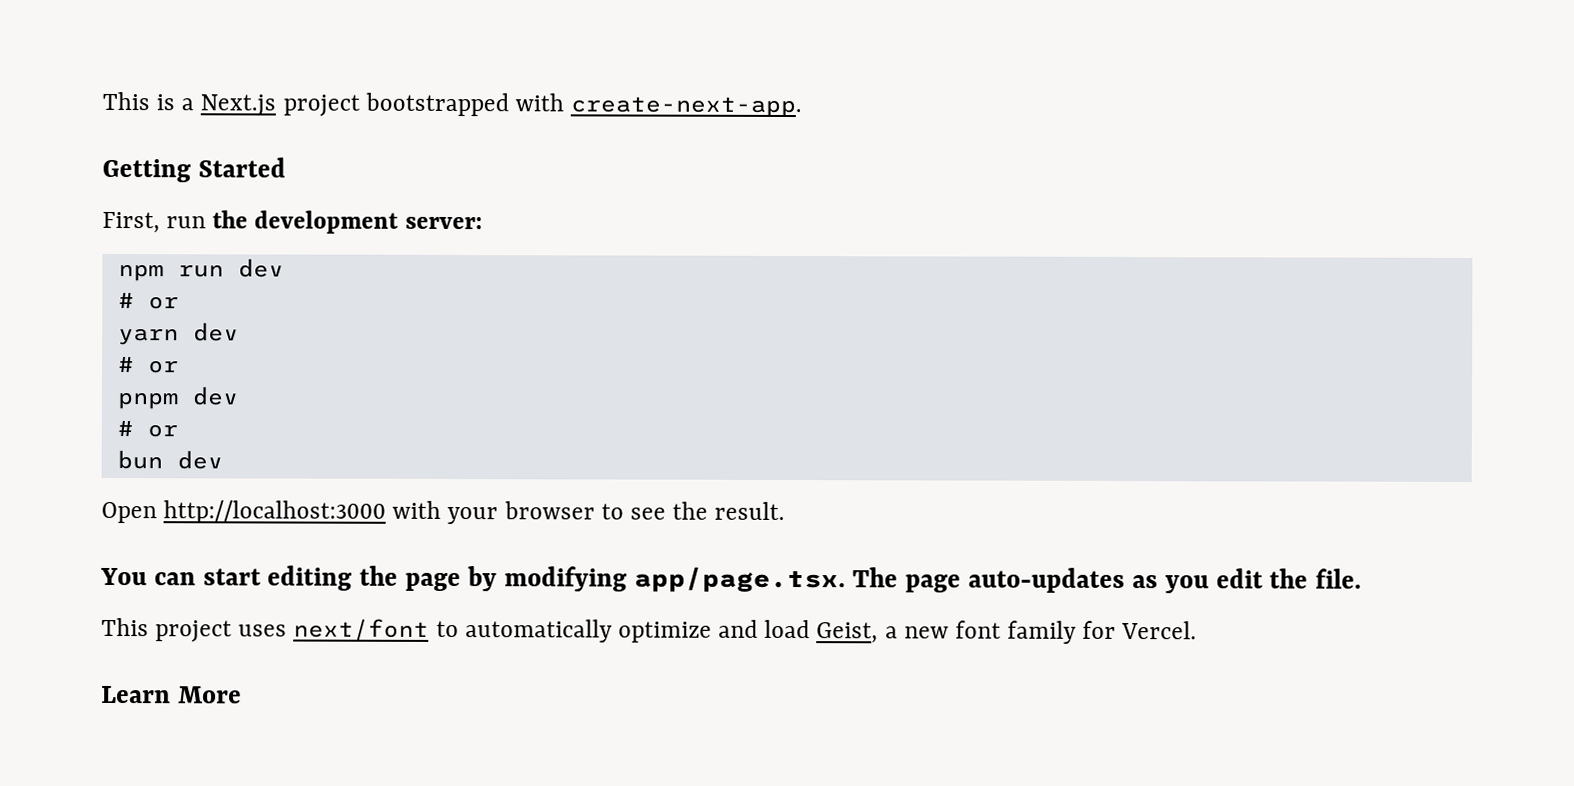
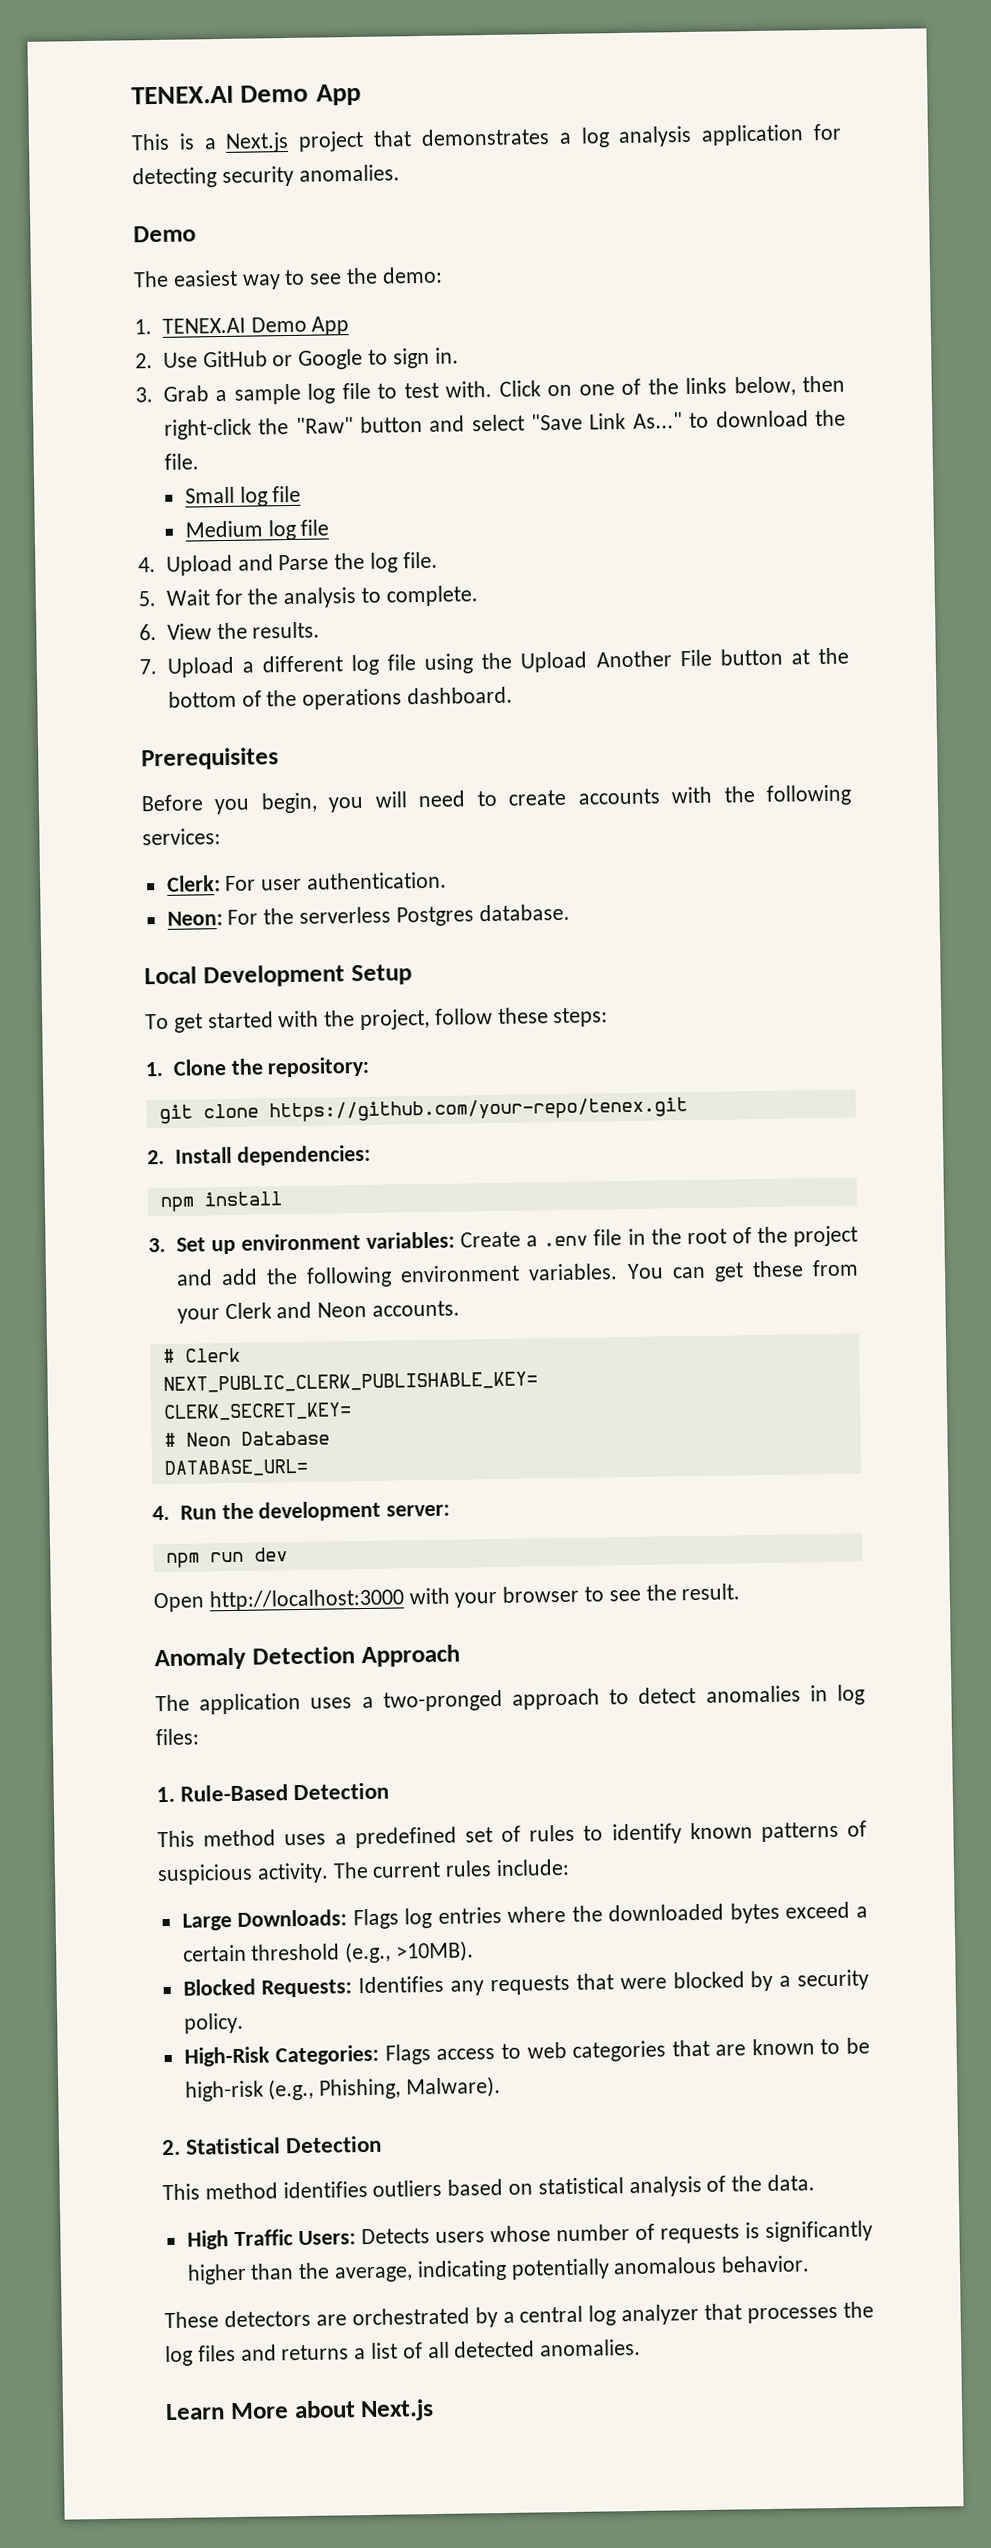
(102, 101) none -> [131,83,361,106] TENEX.AI Demo App //
[364,92,803,118] [102,157,286,183] [102,211,207,234] bootstrapped with create-next-app. // Getting Started // First, run -> [373,123,842,148] [132,164,400,189] [133,225,196,243] [133,266,443,290] [134,316,350,336] [135,347,459,370] [135,375,846,405] [163,409,846,440] [163,453,199,470] [184,485,302,507] [184,519,330,541] [138,551,438,576] [138,585,478,609] [139,621,321,641] [139,647,849,678] [167,686,513,710] [141,747,279,771] [141,784,851,815] [142,828,221,846] [165,871,448,892] [166,903,570,927] [144,964,412,988] [145,1007,609,1033] [145,1056,371,1078] [158,1097,688,1125] [147,1144,371,1166] [159,1191,282,1213] [148,1225,858,1255] [175,1259,859,1288] [176,1300,460,1324] [162,1347,241,1364] [162,1371,538,1394] [162,1402,352,1422] [163,1430,330,1448] [163,1458,308,1477] [152,1505,217,1521] that demonstrates a log analysis application for detecting security anomalies. // Demo // The easiest way to see the demo: // 1. TENEX.AI Demo App // 2. Use GitHub or Google to sign in. // 3. Grab a sample log file to test with. Click on one of the links below, then right-click the "Raw" button and select "Save Link As..." to download the file. // Small log file // Medium log file // 4. Upload and Parse the log file. // 5. Wait for the analysis to complete. // 6. View the results. // 7. Upload a different log file using the Upload Another File button at the bottom of the operations dashboard. // Prerequisites // Before you begin, you will need to create accounts with the following services: // Clerk: For user authentication. // Neon: For the serverless Postgres database. // Local Development Setup // To get started with the project, follow these steps: // 1. Clone the repository: // git clone https://github.com/your-repo/tenex.git // 2. Install dependencies: // npm install // 3. Set up environment variables: Create a .env file in the root of the project and add the following environment variables. You can get these from your Clerk and Neon accounts. // # Clerk // NEXT_PUBLIC_CLERK_PUBLISHABLE_KEY= // CLERK_SECRET_KEY= // # Neon Database // DATABASE_URL= // 4. Run
[117,292,179,310] [117,322,239,346] [117,356,179,374] [116,386,239,410] [116,420,178,438] [116,450,223,470] // # or // yarn dev // # or // pnpm dev // # or // bun dev -> (288, 1554) none
[100,565,1363,594] [101,617,1198,644] You can start editing the page by modifying app/page.tsx. The page auto-updates as you edit the file. // This project uses next/font to automatically optimize and load Geist, a new font family for Vercel. -> [154,1644,460,1671] [155,1684,865,1715] [155,1728,200,1746] [156,1782,390,1803] [157,1820,867,1849] [157,1858,571,1886] [181,1901,868,1931] [182,1940,475,1964] [182,1969,870,1998] [183,2012,244,2034] [183,2037,871,2067] [184,2076,502,2102] [161,2135,383,2156] [162,2174,816,2201] [186,2220,873,2250] [186,2255,811,2285] [164,2301,875,2329] [165,2338,642,2367] Anomaly Detection Approach // The application uses a two-pronged approach to detect anomalies in log files: // 1. Rule-Based Detection // This method uses a predefined set of rules to identify known patterns of suspicious activity. The current rules include: // Large Downloads: Flags log entries where the downloaded bytes exceed a certain threshold (e.g., >10MB). // Blocked Requests: Identifies any requests that were blocked by a security policy. // High-Risk Categories: Flags access to web categories that are known to be high-risk (e.g., Phishing, Malware). // 2. Statistical Detection // This method identifies outliers based on statistical analysis of the data. // High Traffic Users: Detects users whose number of requests is significantly higher than the average, indicating potentially anomalous behavior. // These detectors are orchestrated by a central log analyzer that processes the log files and returns a list of all detected anomalies.
(242, 695) none -> [293,2399,435,2422] about Next.js

